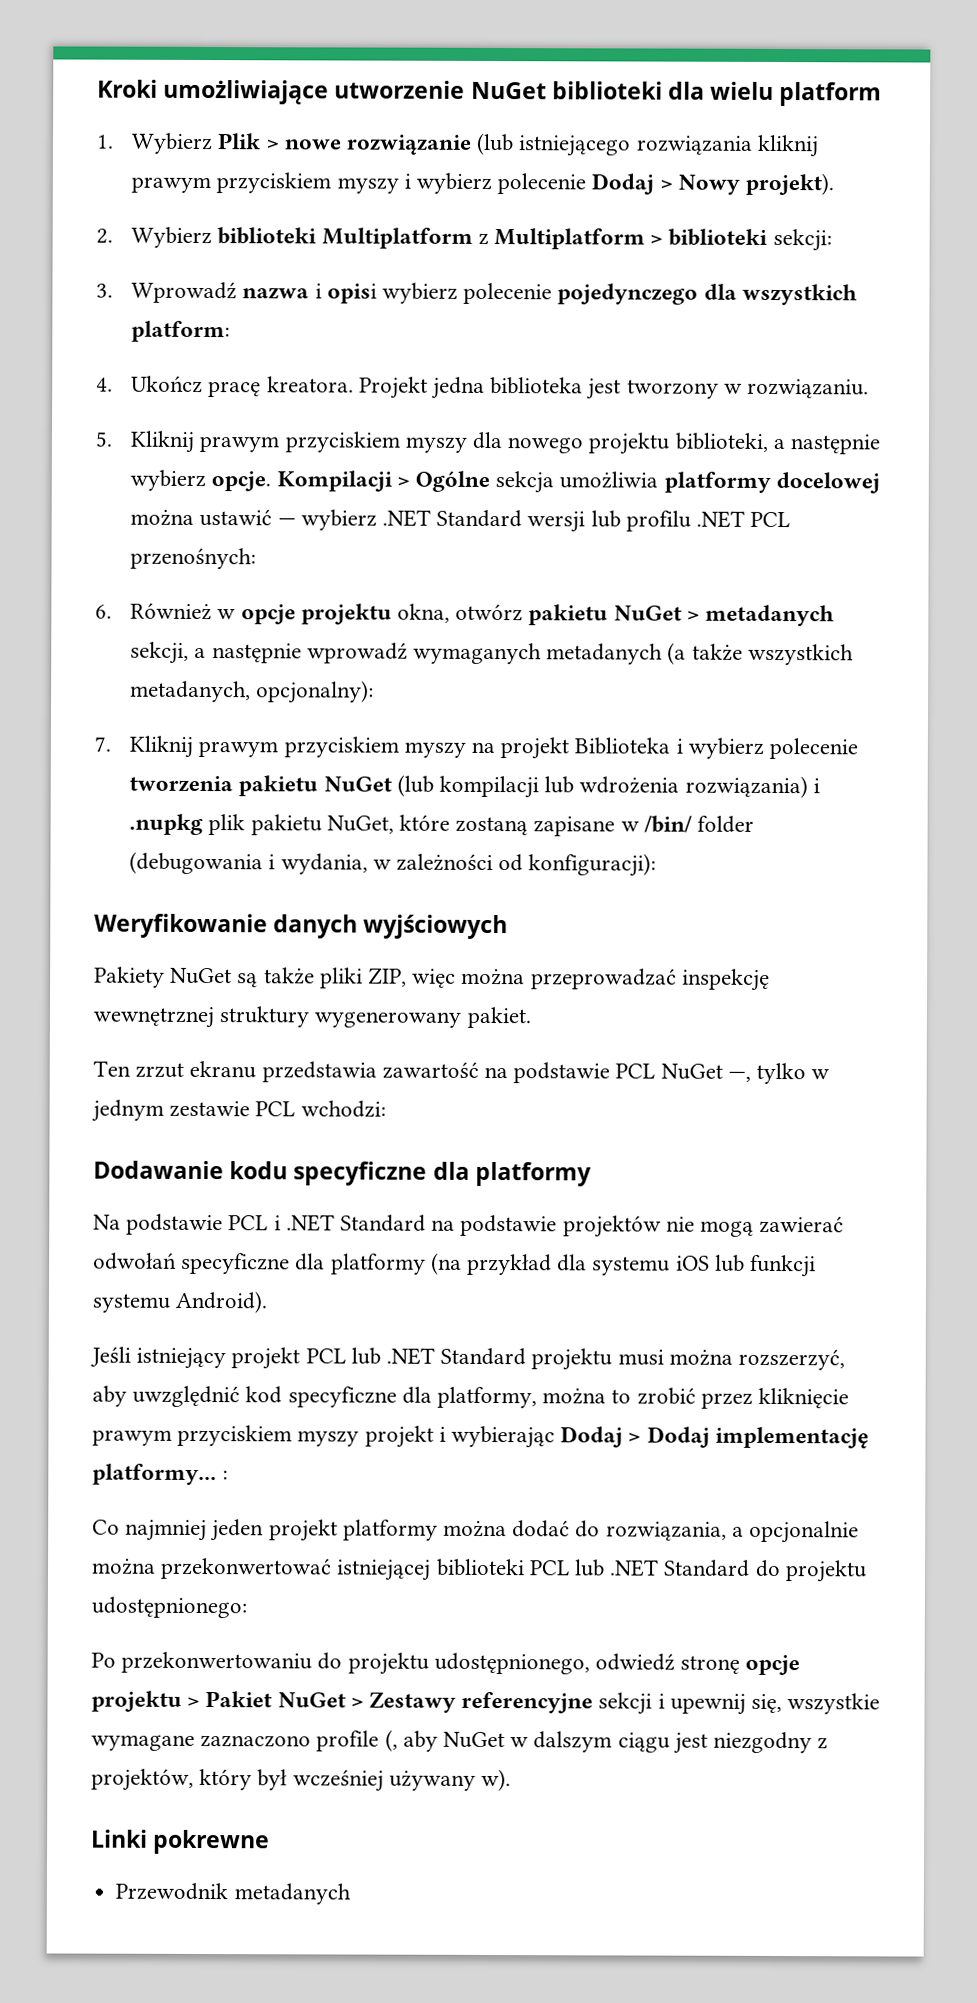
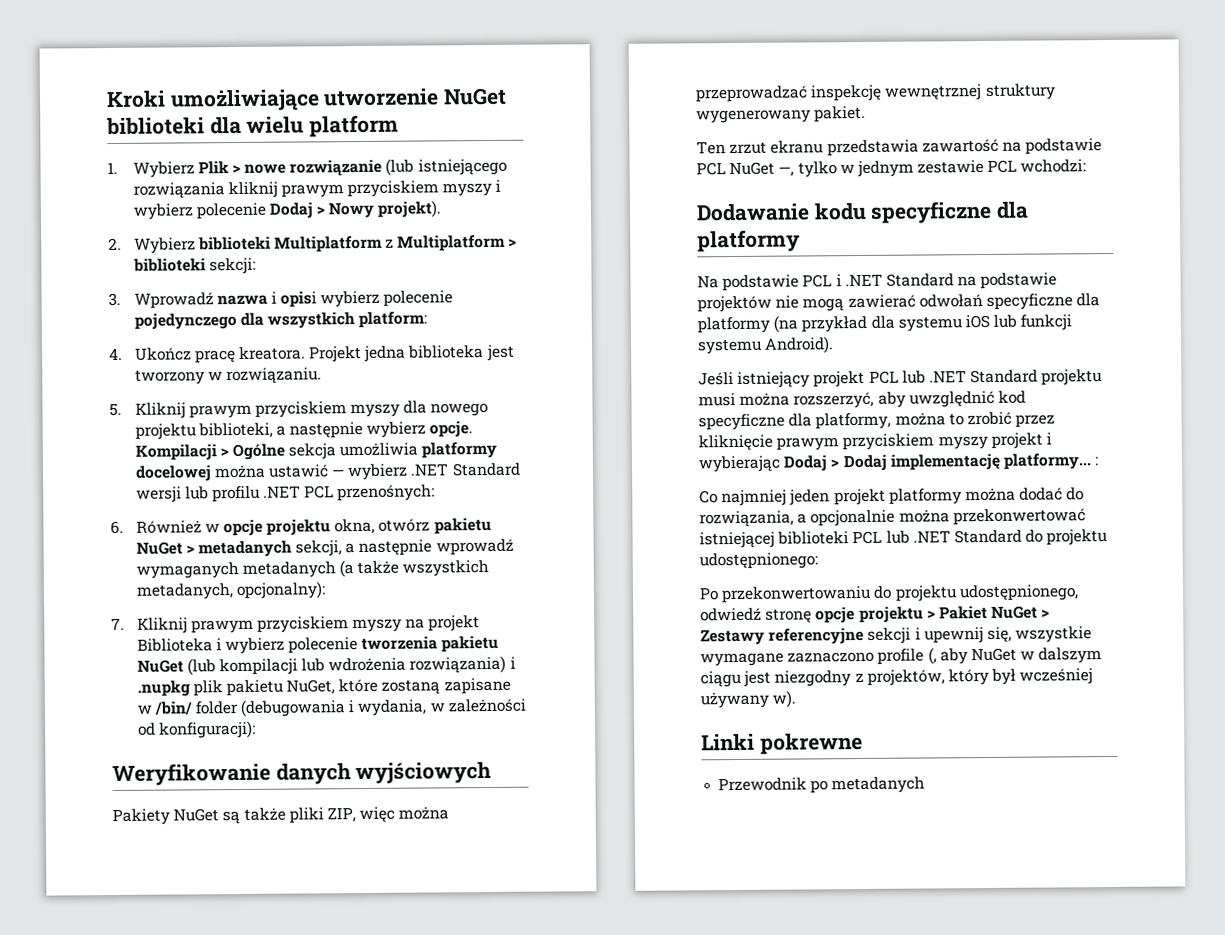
(229, 1891) none -> [810,780,829,794] po

